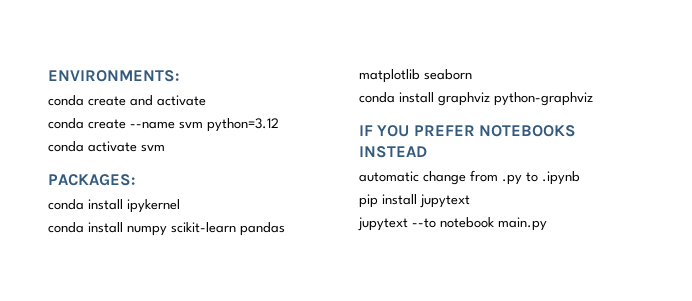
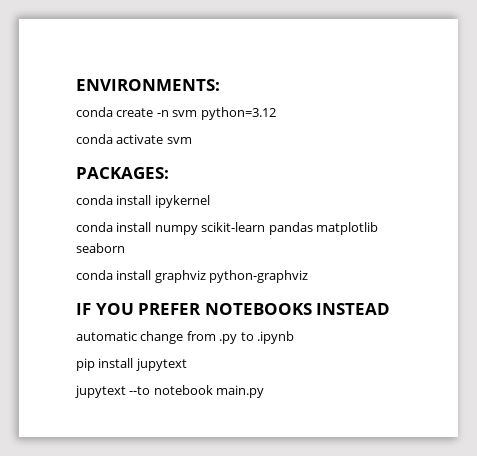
[130,95,206,106] [48,118,175,129] and activate // conda create --name -> [156,110,169,117] -n

